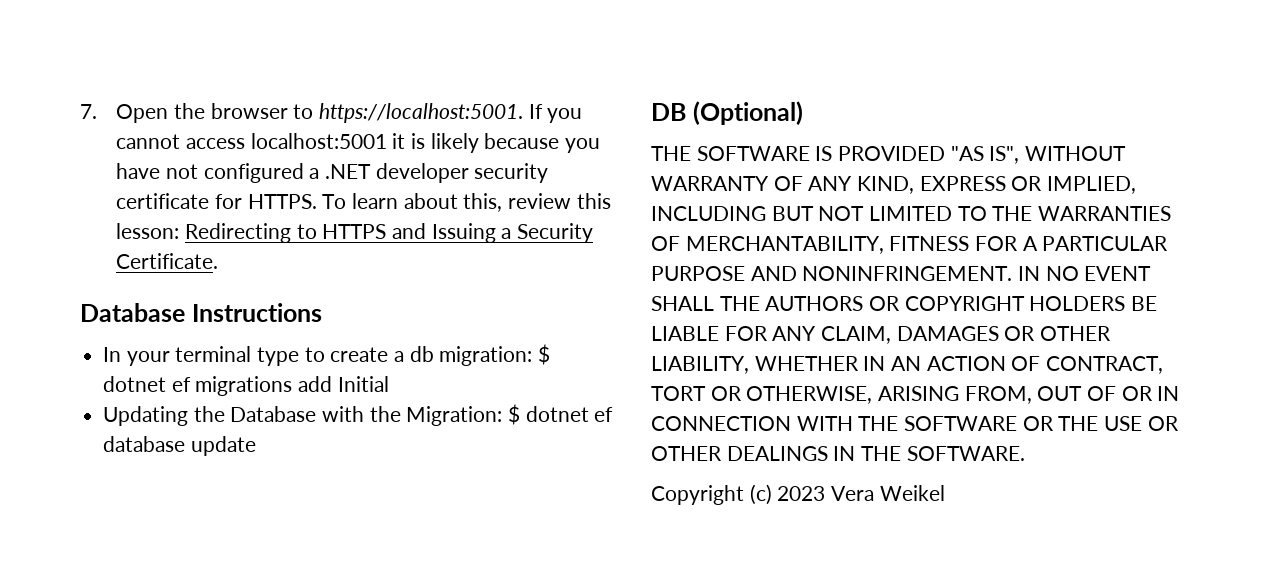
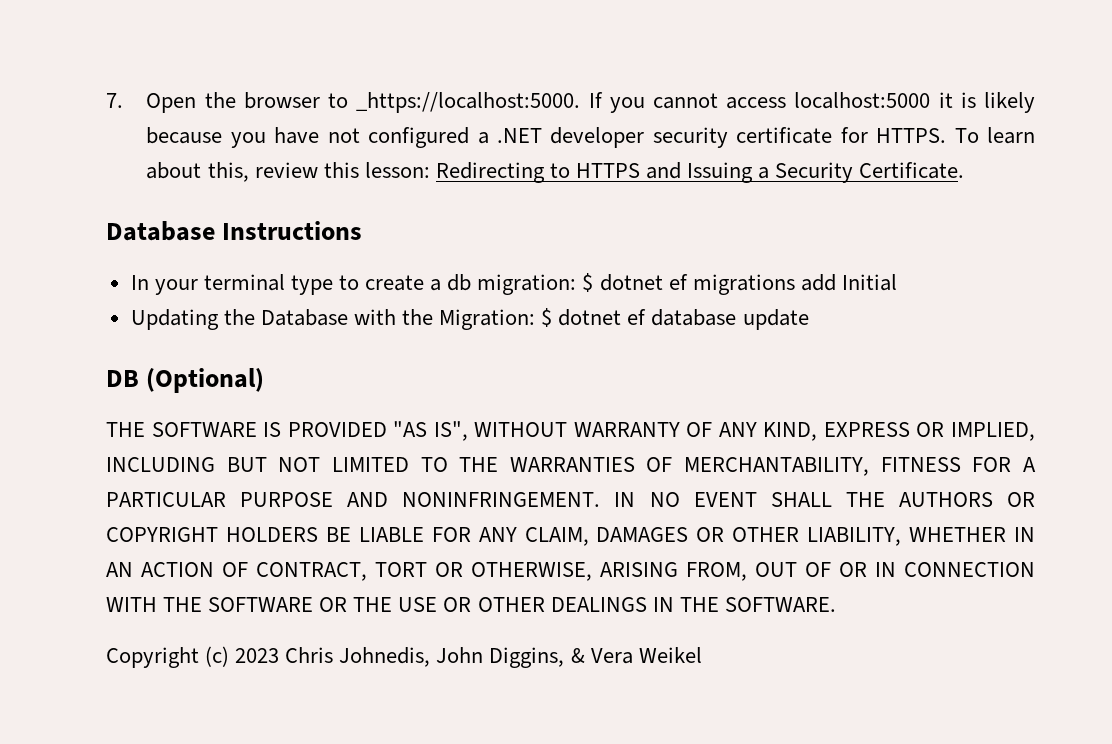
[318,103,523,123] https://localhost:5001. -> [356,92,581,113] _https://localhost:5000.
[250,133,387,149] localhost:5001 -> [794,92,931,109] localhost:5000
(826, 493) none -> [285,647,585,668] Chris Johnedis, John Diggins, &

